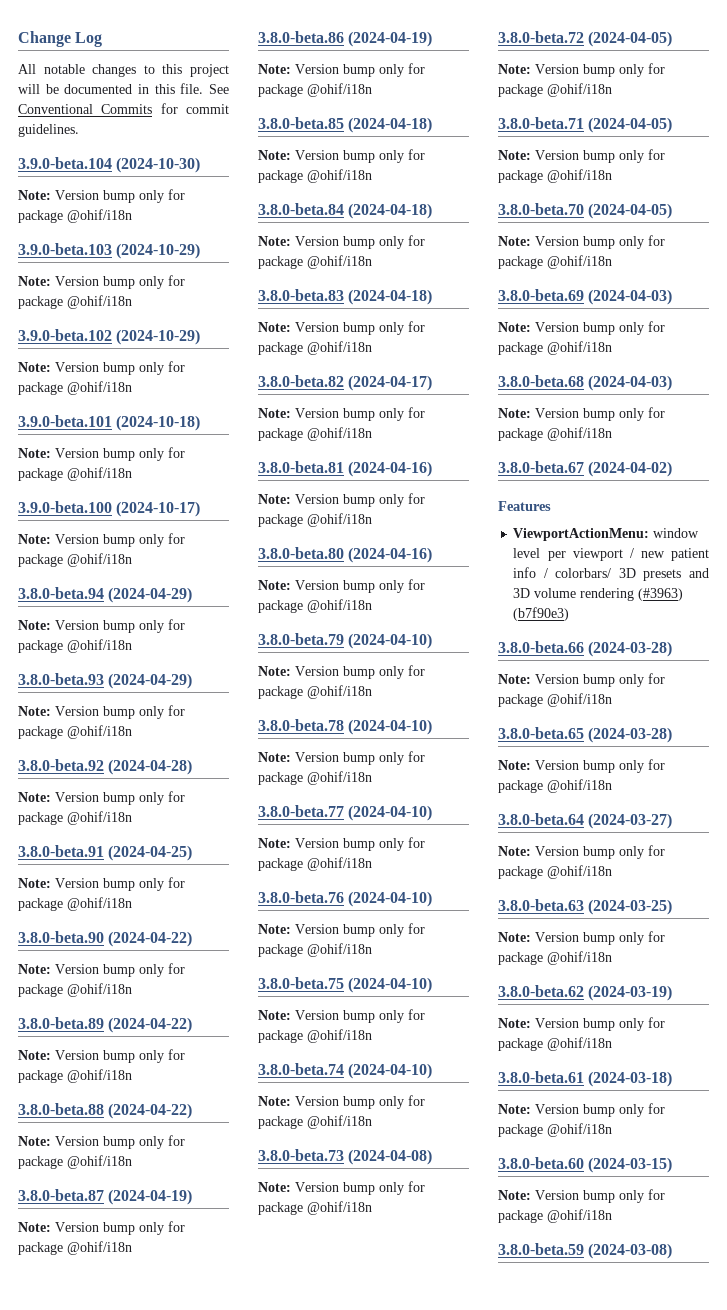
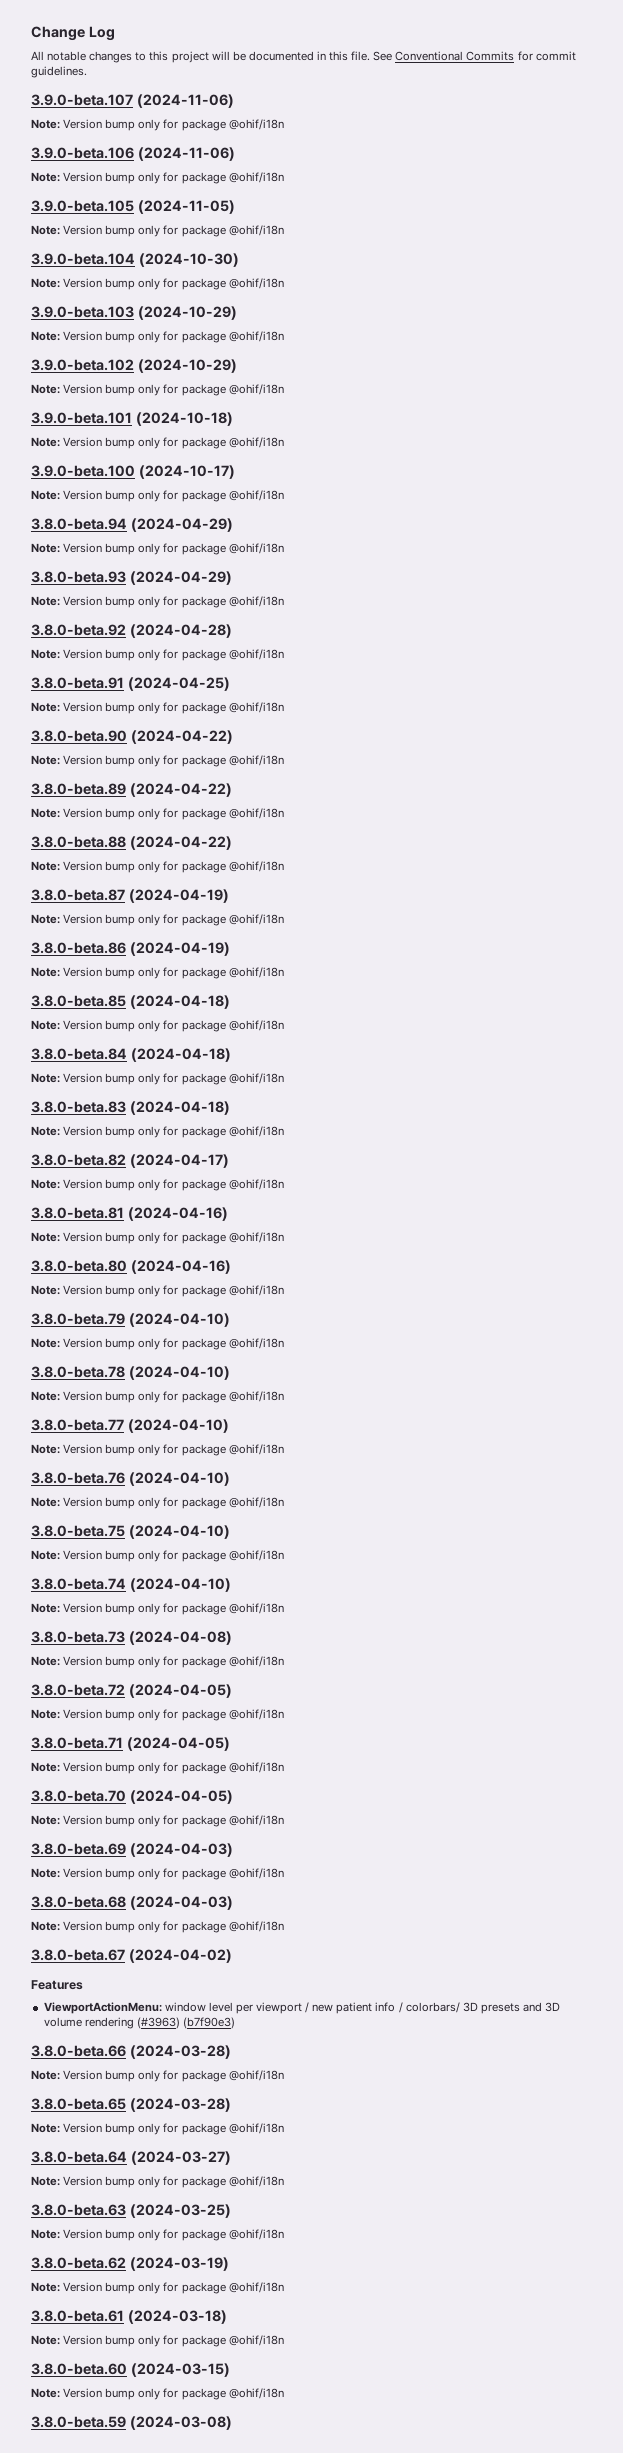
(79, 130) none -> [31,94,234,108] [31,119,284,131] [31,147,235,161] [31,172,284,184] [31,200,235,214] [31,225,284,237] // 3.9.0-beta.107 (2024-11-06) // Note: Version bump only for package @ohif/i18n // 3.9.0-beta.106 (2024-11-06) // Note: Version bump only for package @ohif/i18n // 3.9.0-beta.105 (2024-11-05) // Note: Version bump only for package @ohif/i18n

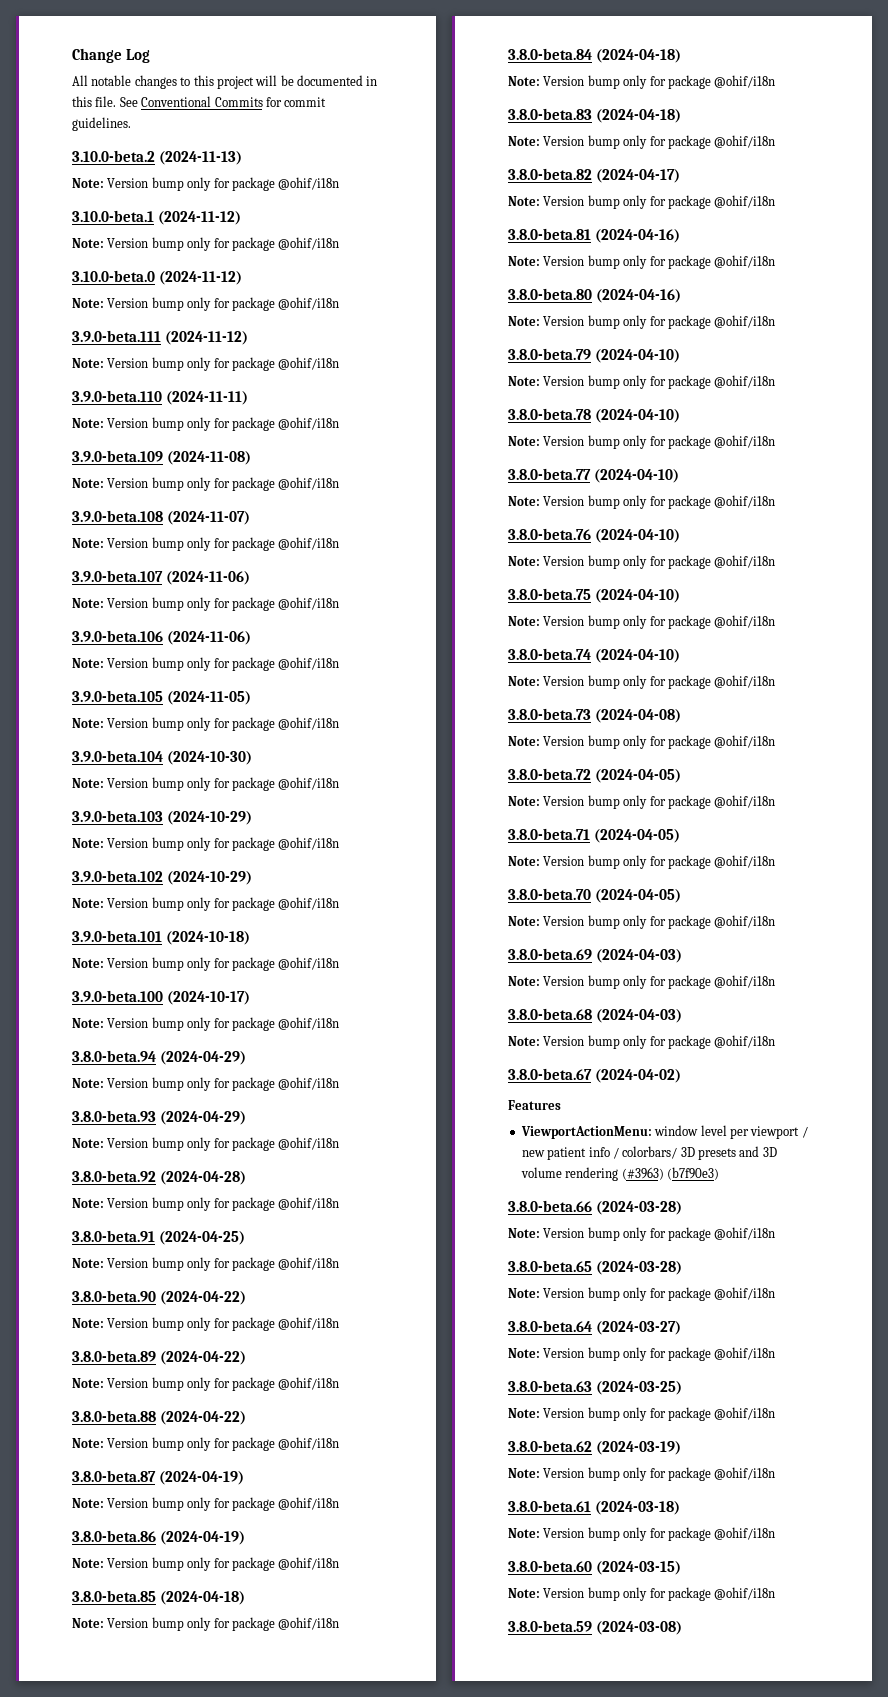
(87, 72) none -> [72,150,242,165] [72,177,340,191] [72,210,241,225] [72,237,340,251] [72,270,242,285] [72,297,340,311] [72,330,248,345] [72,357,340,371] [72,390,248,405] [72,417,340,431] [72,450,251,465] [72,477,340,491] [72,510,250,525] [72,537,340,551] // 3.10.0-beta.2 (2024-11-13) // Note: Version bump only for package @ohif/i18n // 3.10.0-beta.1 (2024-11-12) // Note: Version bump only for package @ohif/i18n // 3.10.0-beta.0 (2024-11-12) // Note: Version bump only for package @ohif/i18n // 3.9.0-beta.111 (2024-11-12) // Note: Version bump only for package @ohif/i18n // 3.9.0-beta.110 (2024-11-11) // Note: Version bump only for package @ohif/i18n // 3.9.0-beta.109 (2024-11-08) // Note: Version bump only for package @ohif/i18n // 3.9.0-beta.108 (2024-11-07) // Note: Version bump only for package @ohif/i18n

